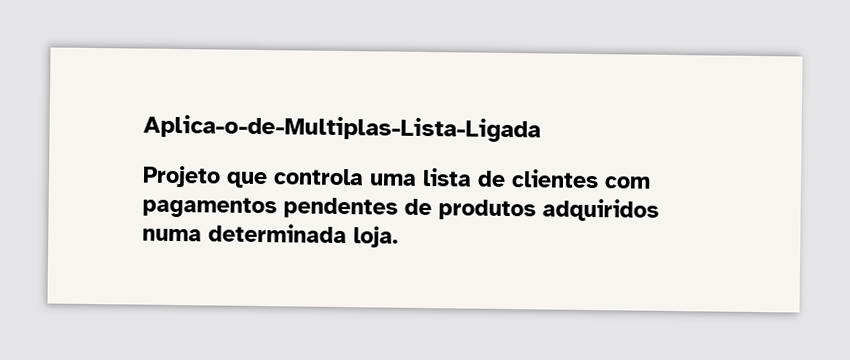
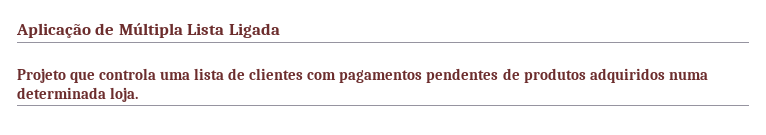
[143,114,541,143] Aplica-o-de-Multiplas-Lista-Ligada -> [16,23,280,38] Aplicação de Múltipla Lista Ligada

